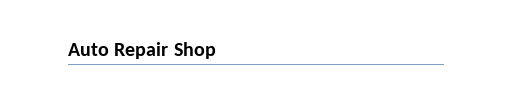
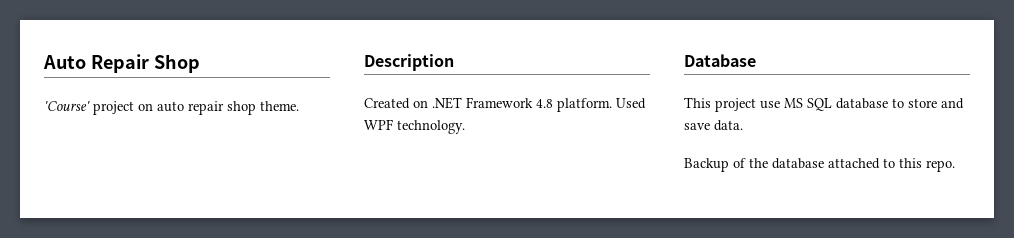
(216, 50) none -> [44,101,299,115] [364,54,454,71] [364,97,646,112] [364,119,465,134] [684,54,756,67] [684,97,964,112] [684,120,743,131] [684,158,955,172] // 'Course' project on auto repair shop theme. // Description // Created on .NET Framework 4.8 platform. Used WPF technology. // Database // This project use MS SQL database to store and save data. // Backup of the database attached to this repo.

